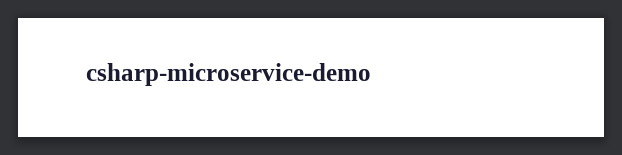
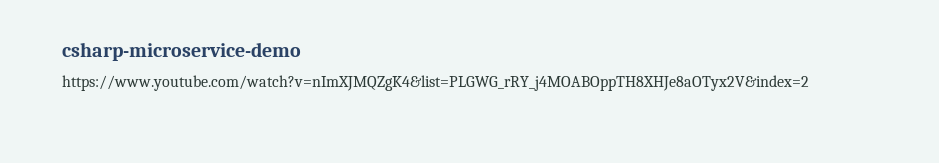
(371, 74) none -> [62,75,809,91] // https://www.youtube.com/watch?v=nImXJMQZgK4&list=PLGWG_rRY_j4MOABOppTH8XHJe8aOTyx2V&index=2

